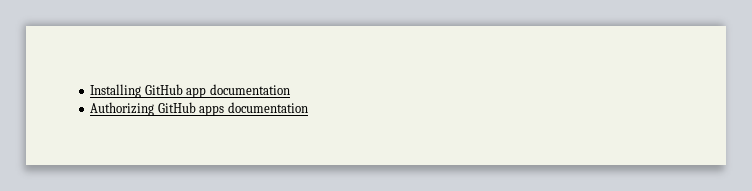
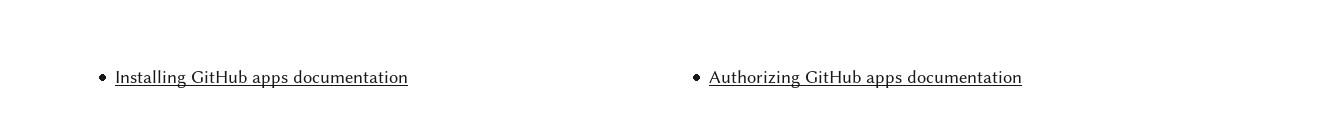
[186,87,207,98] app -> [252,75,289,88] apps

